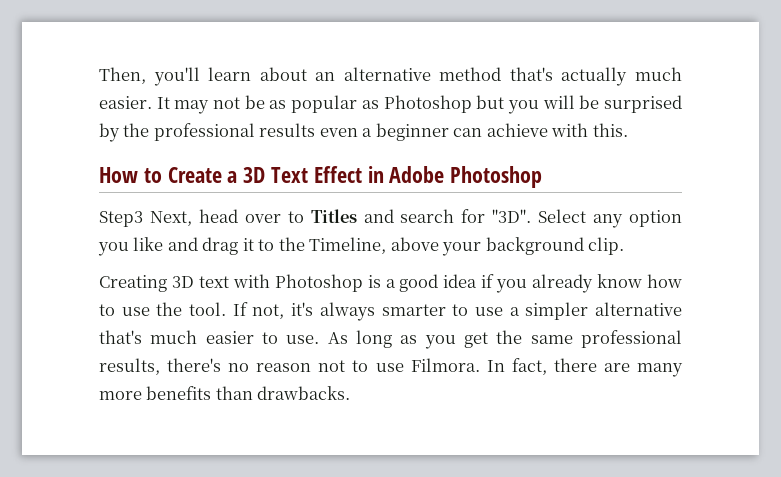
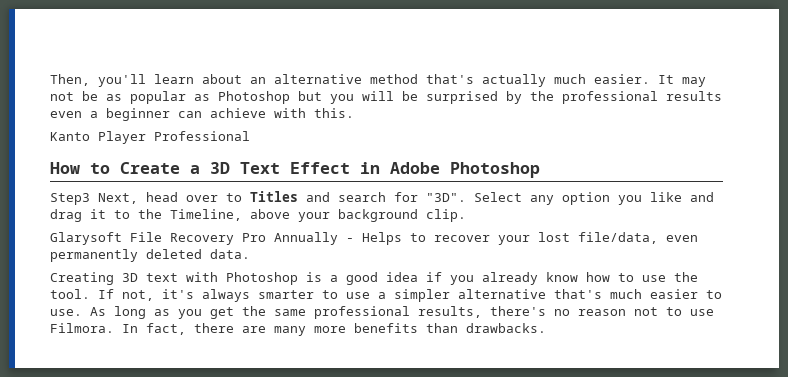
(628, 130) none -> [50,131,250,144] // Kanto Player Professional
(625, 246) none -> [50,232,698,245] [50,249,250,262] // Glarysoft File Recovery Pro Annually - Helps to recover your lost file/data, even permanently deleted data.

